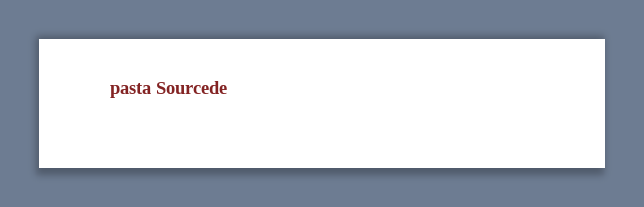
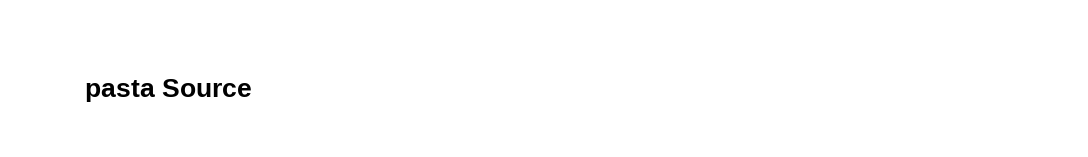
[156,81,227,94] Sourcede -> [162,79,253,97] Source

